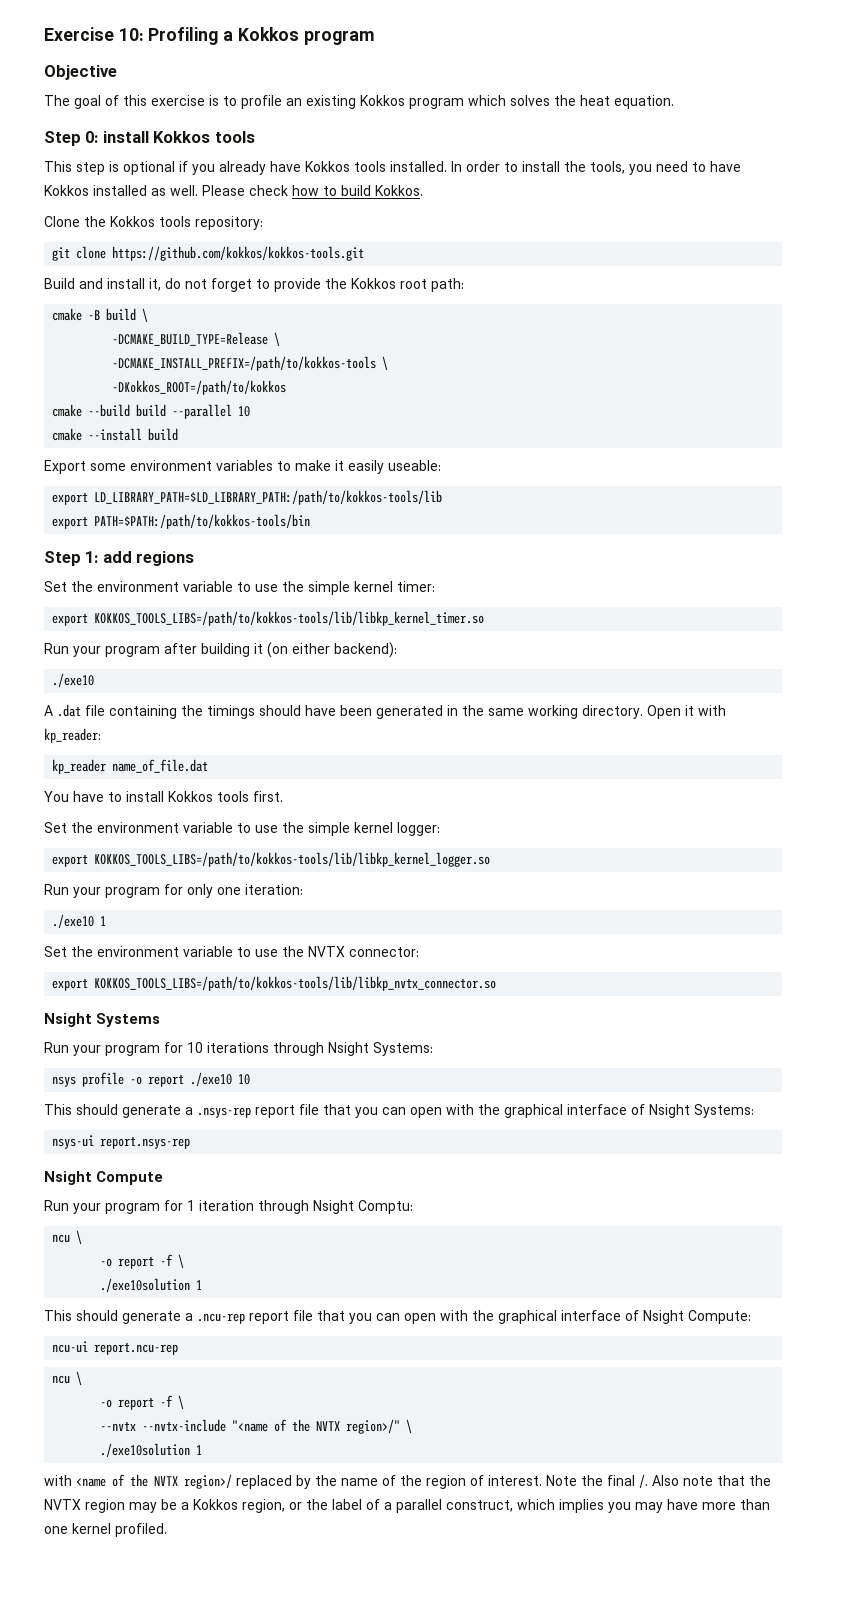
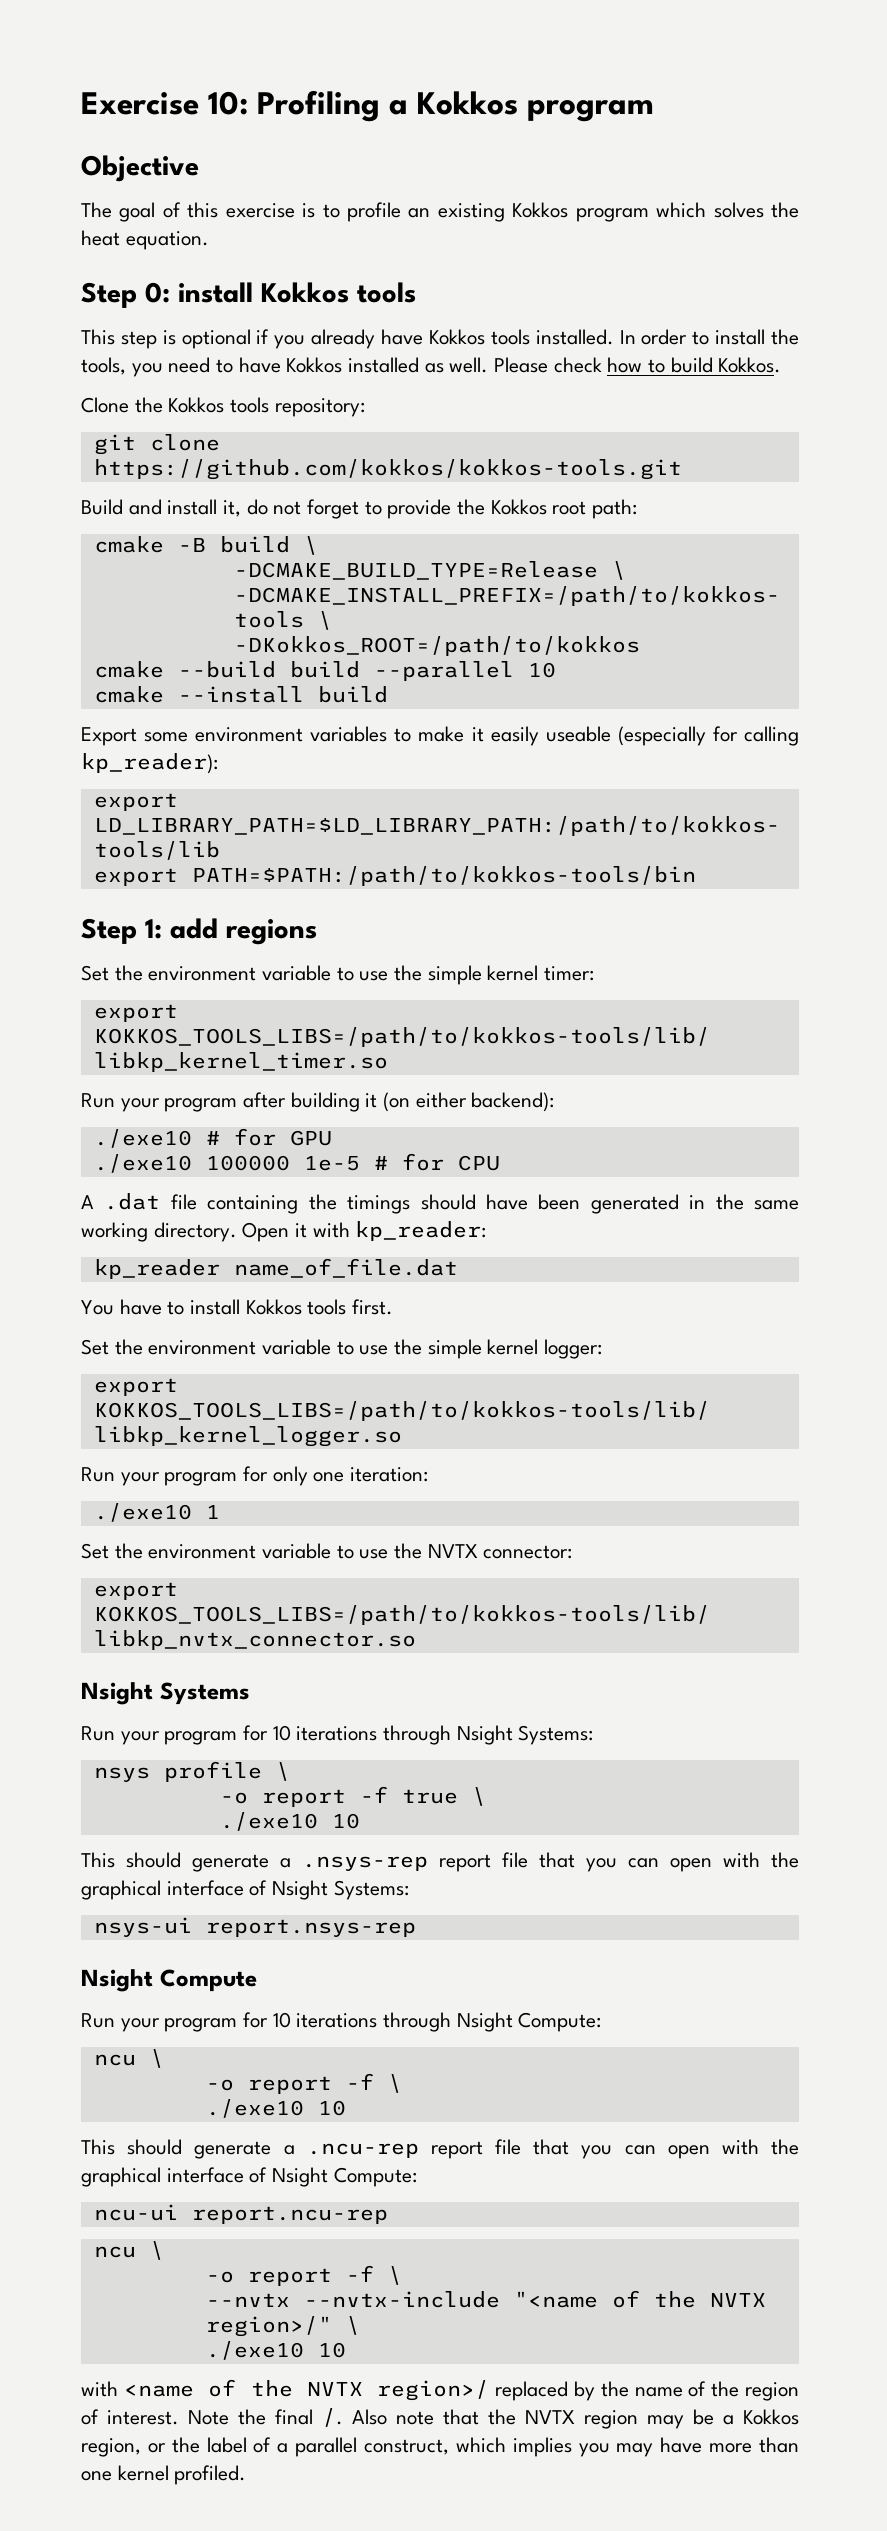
[388,460,441,471] useable: -> [545,726,799,746] [81,753,218,774] useable (especially for calling kp_reader):
(95, 680) none -> [205,1128,332,1146] [93,1153,500,1173] # for GPU // ./exe10 100000 1e-5 # for CPU
[130,1074,185,1087] -o report -> [275,1762,290,1781] [219,1786,486,1807] \ // -o report -f true \ //
[187,1200,413,1214] [52,1230,83,1244] [100,1254,185,1269] [100,1278,203,1292] 1 iteration through Nsight Comptu: // ncu \ // -o report -f \ // ./exe10solution 1 -> [272,2012,602,2032] [93,2049,164,2068] [205,2073,402,2094] [205,2099,346,2118] 10 iterations through Nsight Compute: // ncu \ // -o report -f \ // ./exe10 10
[100,1443,203,1457] ./exe10solution 1 -> [205,2341,346,2360] ./exe10 10

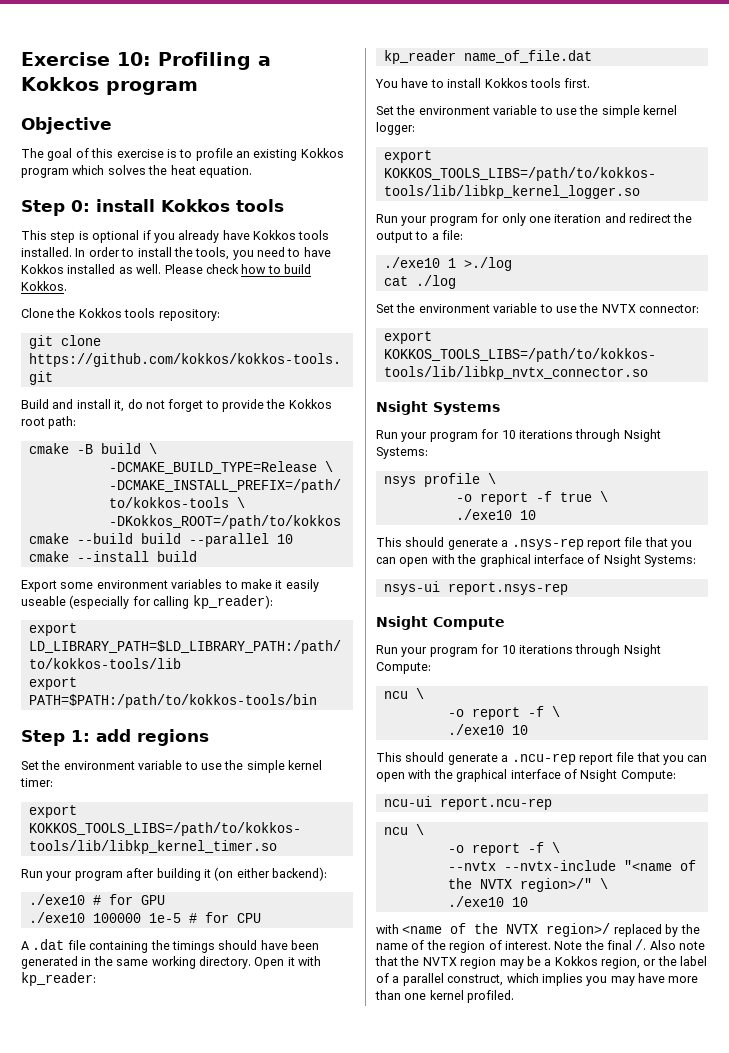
[350,1467,429,1482] iteration: -> [554,213,693,223] [376,230,464,243] iteration and redirect the output to a file:
(220, 1512) none -> [463,257,512,271] [383,275,456,289] >./log // cat ./log

